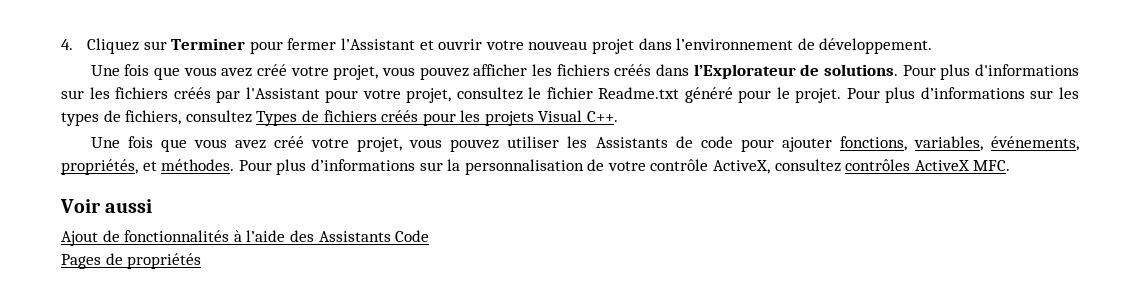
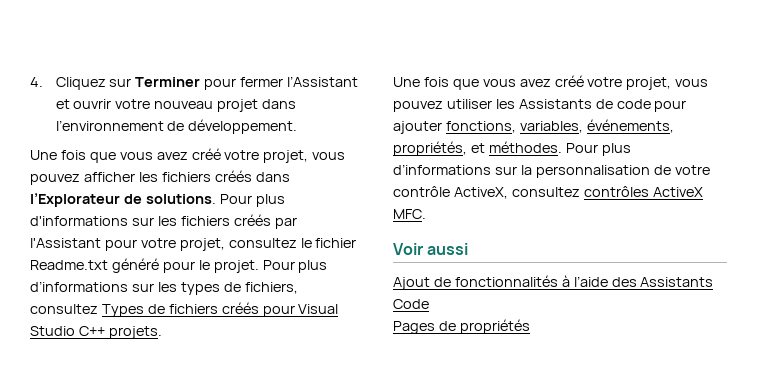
[460,110,619,126] les projets Visual C++. -> [298,304,339,314] [30,326,162,339] Visual Studio C++ projets.

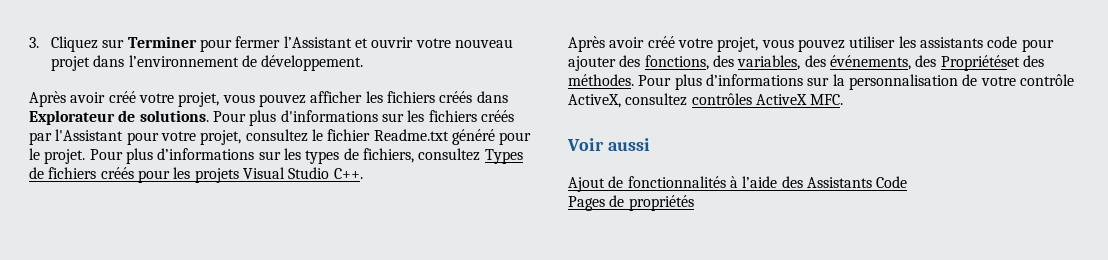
[30,77,43,87] 4. -> [29,37,39,48] 3.
[30,150,188,163] Une fois que vous avez -> [29,91,106,107] Après avoir
[30,193,120,207] l’Explorateur -> [29,110,115,125] Explorateur
[298,304,339,314] [30,326,162,339] [393,77,551,90] Visual Studio C++ projets. // Une fois que vous avez -> [173,167,363,183] [568,36,645,52] les projets Visual Studio C++. // Après avoir
[518,99,613,109] Assistants de -> [919,37,983,48] assistants
[445,119,674,133] [393,141,485,156] fonctions, variables, événements, propriétés, et -> [619,55,1044,71] des fonctions, des variables, des événements, des Propriétéset des

